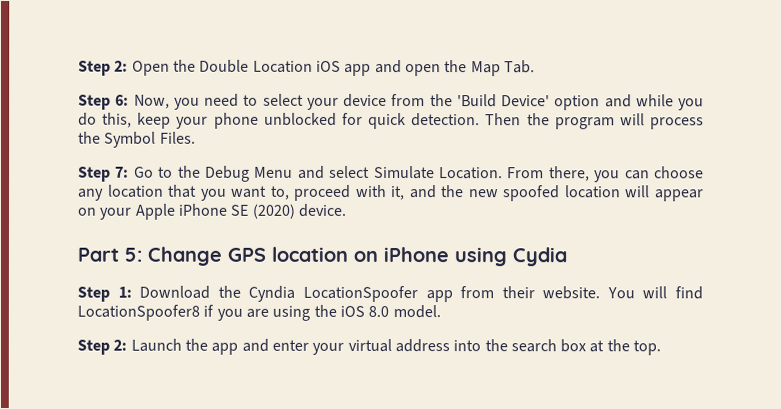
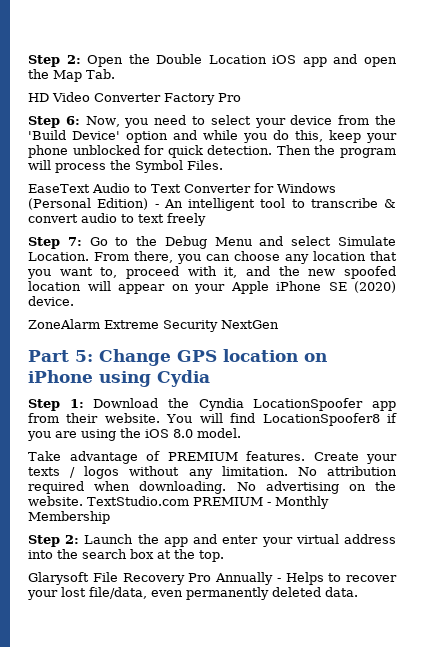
(535, 67) none -> [28,92,241,105] // HD Video Converter Factory Pro
(196, 137) none -> [28,183,336,193] [28,198,396,211] [28,213,206,226] // EaseText Audio to Text Converter for Windows (Personal Edition) - An intelligent tool to transcribe & convert audio to text freely
(347, 210) none -> [28,319,279,332] // ZoneAlarm Extreme Security NextGen
(441, 312) none -> [28,451,397,464] [28,466,397,479] [28,481,396,494] [28,496,329,509] [28,511,110,524] // Take advantage of PREMIUM features. Create your texts / logos without any limitation. No attribution required when downloading. No advertising on the website. TextStudio.com PREMIUM - Monthly Membership
(662, 348) none -> [28,572,397,585] [27,587,358,600] // Glarysoft File Recovery Pro Annually - Helps to recover your lost file/data, even permanently deleted data.

